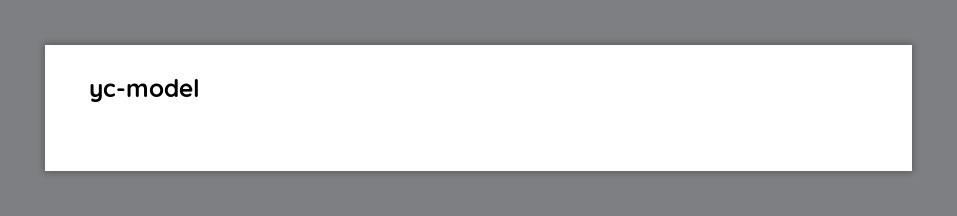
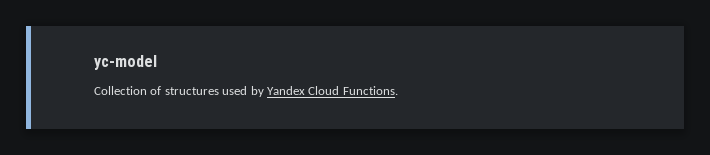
(200, 90) none -> [94,86,398,97] // Collection of structures used by Yandex Cloud Functions.

